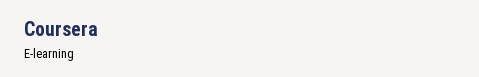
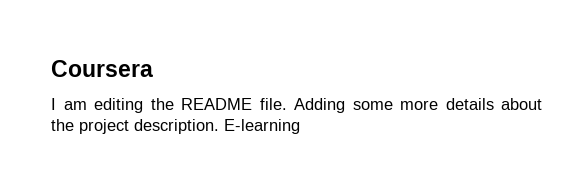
(98, 28) none -> [51,98,542,113] [51,119,219,134] I am editing the README file. Adding some more details about the project description.

